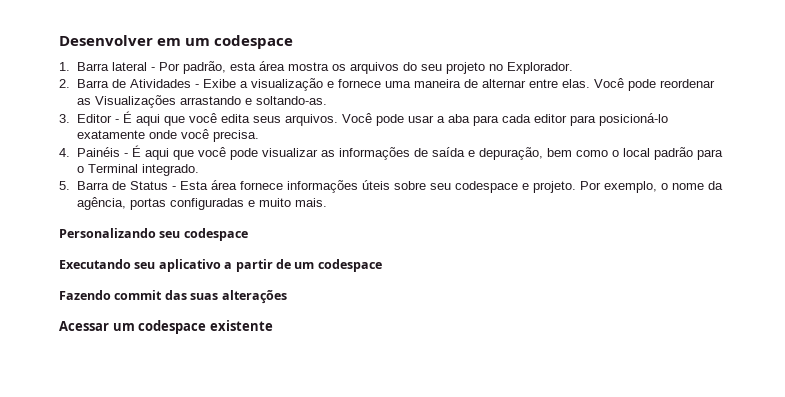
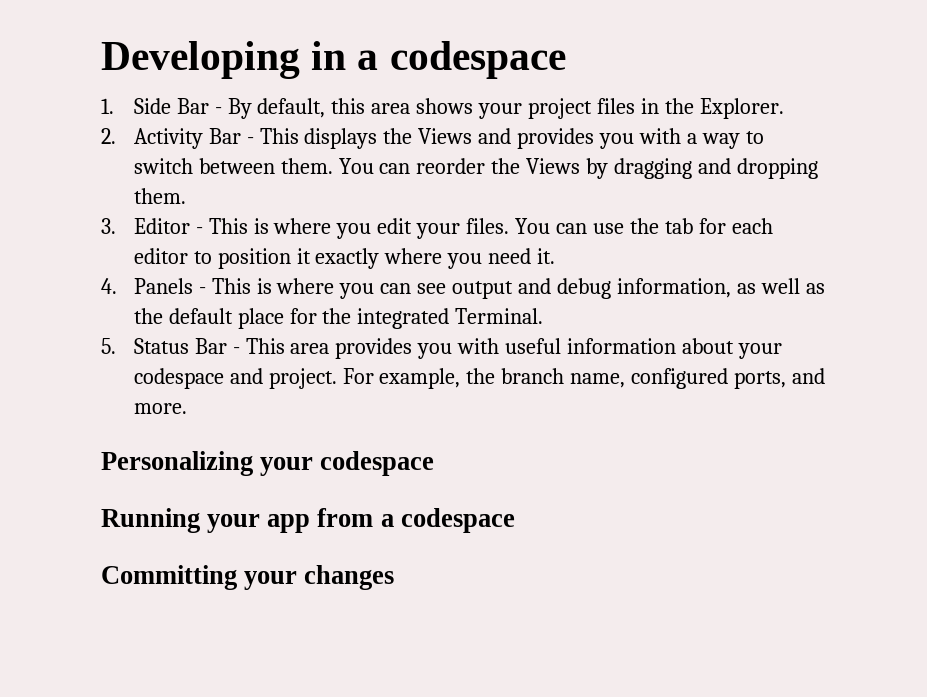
[59,35,211,46] Desenvolver em um -> [101,41,379,79] Developing in a
[76,61,573,74] [59,78,715,91] [76,95,327,108] [59,111,668,126] [76,129,259,142] [59,145,723,160] [76,164,199,176] [59,180,723,193] [76,197,327,210] [59,228,248,241] [59,259,382,272] [59,290,287,304] [59,320,273,334] Barra lateral - Por padrão, esta área mostra os arquivos do seu projeto no Explorador. // 2. Barra de Atividades - Exibe a visualização e fornece uma maneira de alternar entre elas. Você pode reordenar as Visualizações arrastando e soltando-as. // 3. Editor - É aqui que você edita seus arquivos. Você pode usar a aba para cada editor para posicioná-lo exatamente onde você precisa. // 4. Painéis - É aqui que você pode visualizar as informações de saída e depuração, bem como o local padrão para o Terminal integrado. // 5. Barra de Status - Esta área fornece informações úteis sobre seu codespace e projeto. Por exemplo, o nome da agência, portas configuradas e muito mais. // Personalizando seu codespace // Executando seu aplicativo a partir de um codespace // Fazendo commit das suas alterações // Acessar um codespace existente -> [133,98,784,119] [101,128,764,149] [133,158,819,179] [133,188,186,204] [101,218,773,239] [133,248,556,269] [101,278,825,299] [133,308,544,329] [101,338,783,359] [133,368,826,389] [133,403,187,414] [101,451,435,476] [101,508,515,533] [101,565,395,590] Side Bar - By default, this area shows your project files in the Explorer. // 2. Activity Bar - This displays the Views and provides you with a way to switch between them. You can reorder the Views by dragging and dropping them. // 3. Editor - This is where you edit your files. You can use the tab for each editor to position it exactly where you need it. // 4. Panels - This is where you can see output and debug information, as well as the default place for the integrated Terminal. // 5. Status Bar - This area provides you with useful information about your codespace and project. For example, the branch name, configured ports, and more. // Personalizing your codespace // Running your app from a codespace // Committing your changes

